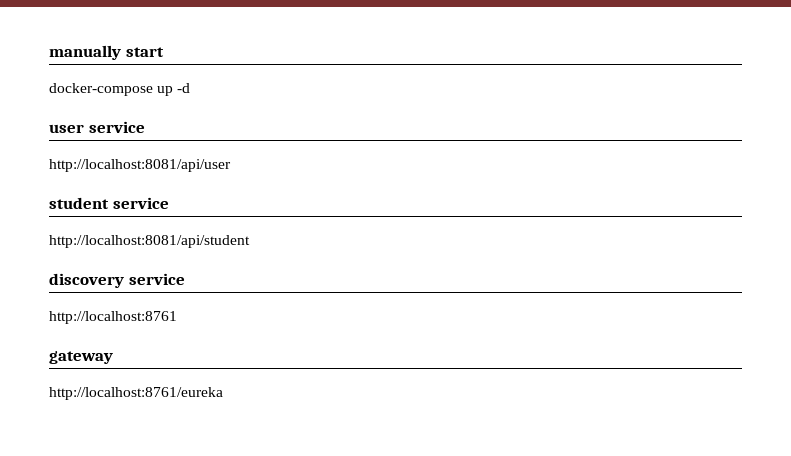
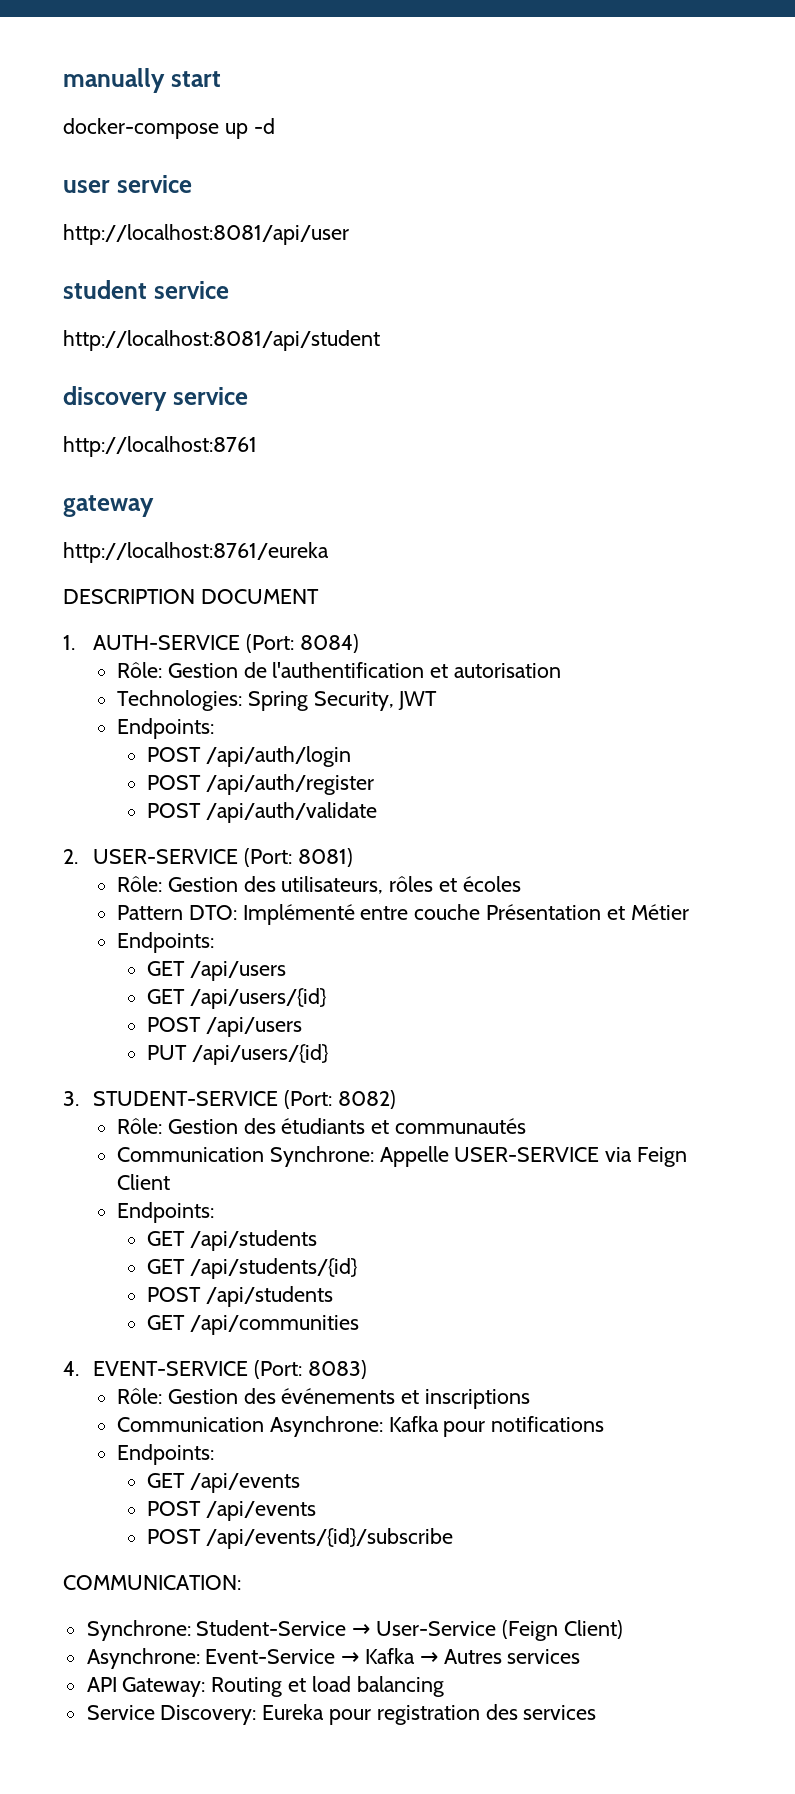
(223, 393) none -> [63,589,319,604] [63,634,360,653] [117,662,562,678] [117,690,438,711] [117,718,215,739] [147,746,352,767] [147,774,375,795] [147,802,378,823] [63,848,354,867] [117,876,521,894] [117,904,689,925] [117,932,215,953] [147,961,287,981] [147,988,328,1009] [147,1017,303,1037] [147,1044,330,1065] [63,1090,397,1109] [117,1118,527,1134] [117,1146,688,1167] [117,1174,171,1190] [117,1202,215,1223] [147,1230,318,1251] [147,1258,359,1279] [147,1286,334,1307] [147,1315,360,1335] [63,1360,368,1379] [117,1388,531,1409] [117,1416,605,1437] [117,1444,215,1465] [147,1473,301,1493] [147,1501,317,1521] [147,1528,454,1549] [63,1575,241,1590] [86,1620,623,1641] [86,1648,581,1669] [86,1676,444,1697] [86,1704,597,1725] // DESCRIPTION DOCUMENT // 1. AUTH-SERVICE (Port: 8084) // Rôle: Gestion de l'authentification et autorisation // Technologies: Spring Security, JWT // Endpoints: // POST /api/auth/login // POST /api/auth/register // POST /api/auth/validate // 2. USER-SERVICE (Port: 8081) // Rôle: Gestion des utilisateurs, rôles et écoles // Pattern DTO: Implémenté entre couche Présentation et Métier // Endpoints: // GET /api/users // GET /api/users/{id} // POST /api/users // PUT /api/users/{id} // 3. STUDENT-SERVICE (Port: 8082) // Rôle: Gestion des étudiants et communautés // Communication Synchrone: Appelle USER-SERVICE via Feign Client // Endpoints: // GET /api/students // GET /api/students/{id} // POST /api/students // GET /api/communities // 4. EVENT-SERVICE (Port: 8083) // Rôle: Gestion des événements et inscriptions // Communication Asynchrone: Kafka pour notifications // Endpoints: // GET /api/events // POST /api/events // POST /api/events/{id}/subscribe // COMMUNICATION: // Synchrone: Student-Service → User-Service (Feign Client) // Asynchrone: Event-Service → Kafka → Autres services // API Gateway: Routing et load balancing // Service Discovery: Eureka pour registration des services

